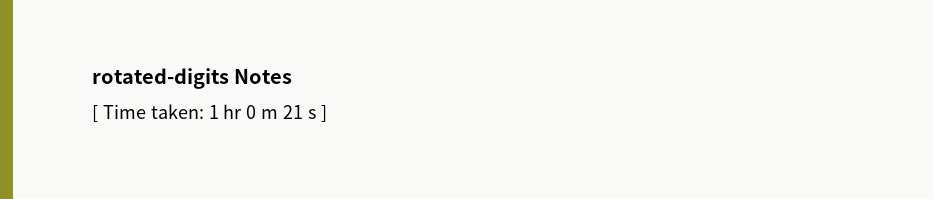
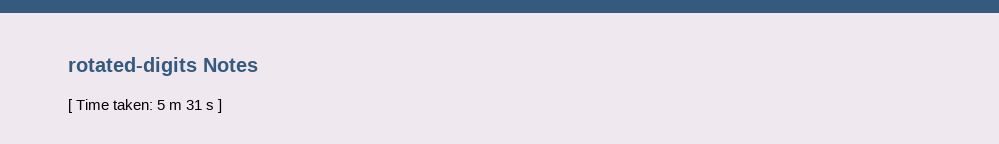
[208,104,304,119] 1 hr 0 m 21 -> [157,100,203,110] 5 m 31

